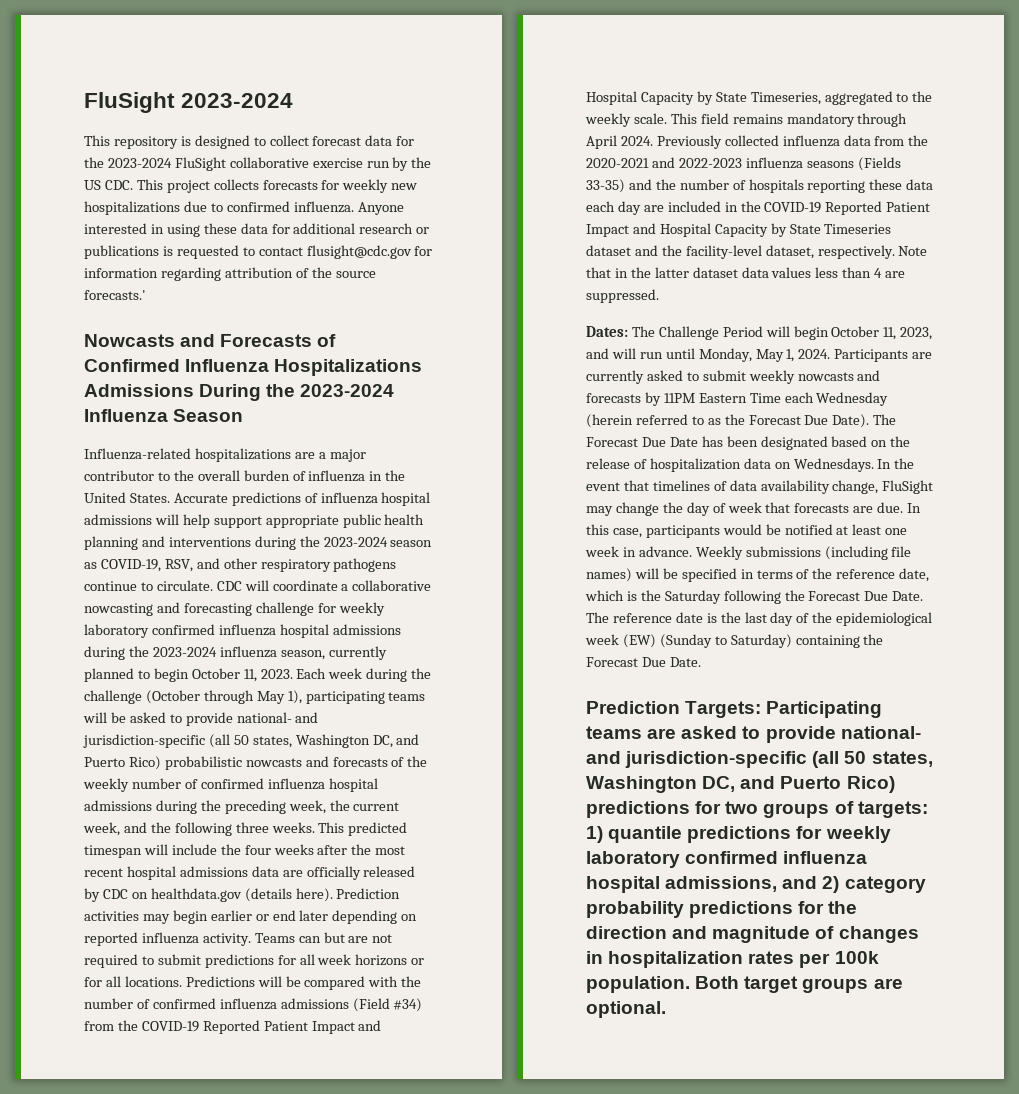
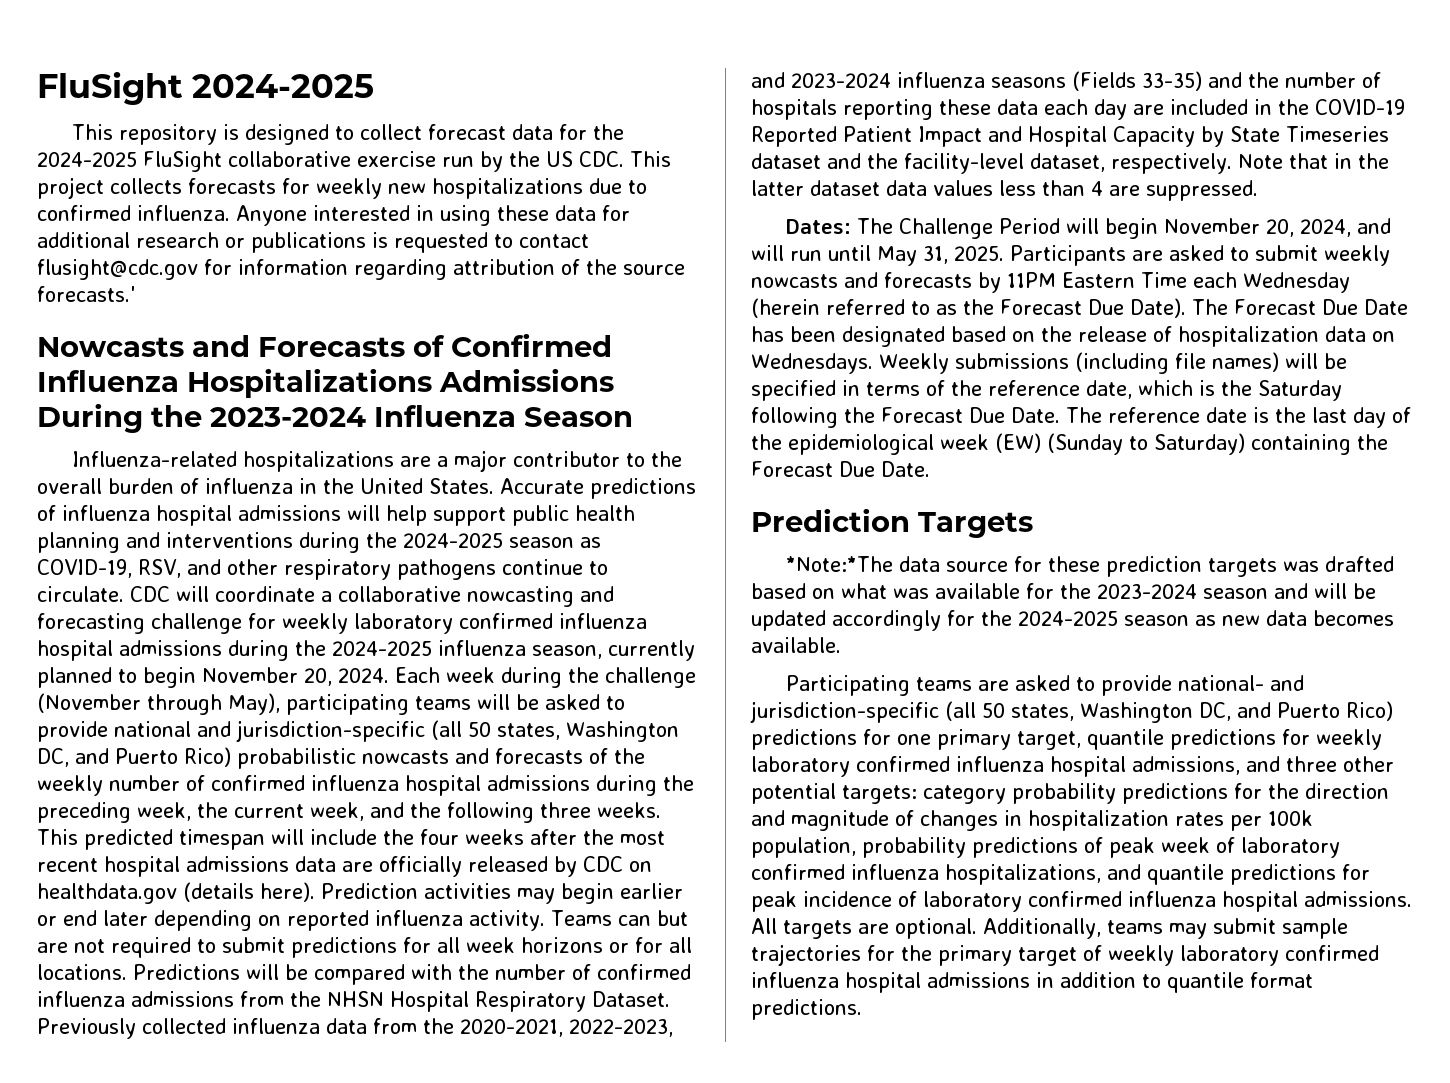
[84,92,294,113] FluSight 2023-2024 -> [37,72,375,105] FluSight 2024-2025
[107,158,172,168] 2023-2024 -> [37,152,137,167] 2024-2025
[265,515,339,528] appropriate -> (506, 516) none
[323,537,388,547] 2023-2024 -> [403,533,503,548] 2024-2025
[152,647,217,657] 2023-2024 -> [332,641,432,656] 2024-2025
[191,668,293,682] October 11, 2023. -> [202,667,389,686] November 20, 2024.
[145,690,302,704] (October through May 1), -> [37,693,280,715] (November through May),
[236,712,292,723] national- -> [114,721,191,737] national
[352,998,423,1012] [84,1020,382,1034] [586,91,933,105] [585,113,908,127] [586,135,653,149] (Field #34) from the COVID-19 Reported Patient Impact and Hospital Capacity by State Timeseries, aggregated to the weekly scale. This field remains mandatory through April 2024. -> [240,991,670,1012] from the NHSN Hospital Respiratory Dataset.
[586,157,742,168] 2020-2021 and 2022-2023 -> [460,1019,673,1037] [751,72,891,88] 2020-2021, 2022-2023, and 2023-2024
[831,326,933,340] October 11, 2023, -> [1163,218,1351,237] November 20, 2024,
[698,348,831,362] Monday, May 1, 2024. -> [877,246,1004,266] May 31, 2025.
[586,370,644,384] currently -> (1163, 255) none
[877,458,915,469] [586,480,934,494] [586,502,922,516] [586,524,908,538] [585,546,692,557] In the event that timelines of data availability change, FluSight may change the day of week that forecasts are due. In this case, participants would be notified at least one week in advance. -> (873, 363) none
[685,701,762,718] Targets: -> [918,512,1033,538] [785,556,1394,577] [751,583,1376,599] [751,610,1394,631] [751,637,841,653] Targets // *Note:*The data source for these prediction targets was drafted based on what was available for the 2023-2024 season and will be updated accordingly for the 2024-2025 season as new data becomes available. //
[725,801,928,818] [586,826,603,843] two groups of targets: 1) -> [897,729,1081,750] one primary target,
[822,876,840,893] 2) -> [1286,756,1394,772] [751,783,917,804] three other potential targets:
[586,976,903,993] [586,1001,666,1018] population. Both target groups are optional. -> [751,837,1340,858] [751,864,1370,885] [751,891,1412,912] [751,918,1348,939] [751,944,1379,966] [751,972,1313,993] [751,999,862,1020] population, probability predictions of peak week of laboratory confirmed influenza hospitalizations, and quantile predictions for peak incidence of laboratory confirmed influenza hospital admissions. All targets are optional. Additionally, teams may submit sample trajectories for the primary target of weekly laboratory confirmed influenza hospital admissions in addition to quantile format predictions.

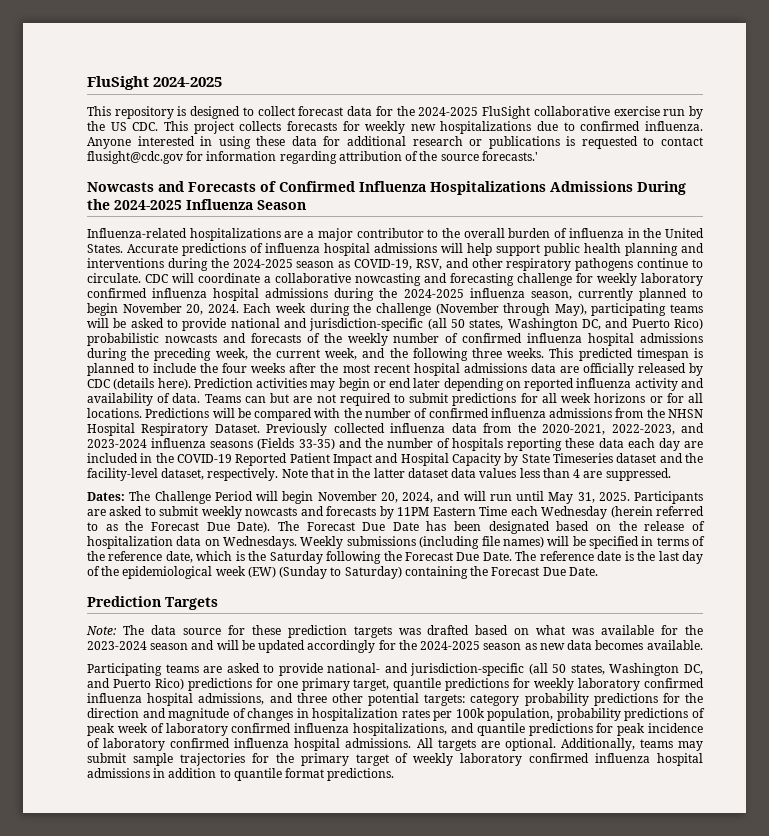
[210,407,366,427] 2023-2024 -> [114,200,182,210] 2024-2025
[271,829,304,845] will -> [694,348,703,358] [87,363,150,376] is planned to
[629,861,652,872] [37,883,177,904] on healthdata.gov -> (110, 383) none
[620,883,683,899] earlier -> (370, 384) none
[469,910,545,931] activity. -> [634,378,704,391] [87,393,201,406] activity and availability of data.
[785,556,893,572] *Note:*The -> [86,625,144,635] Note: The

